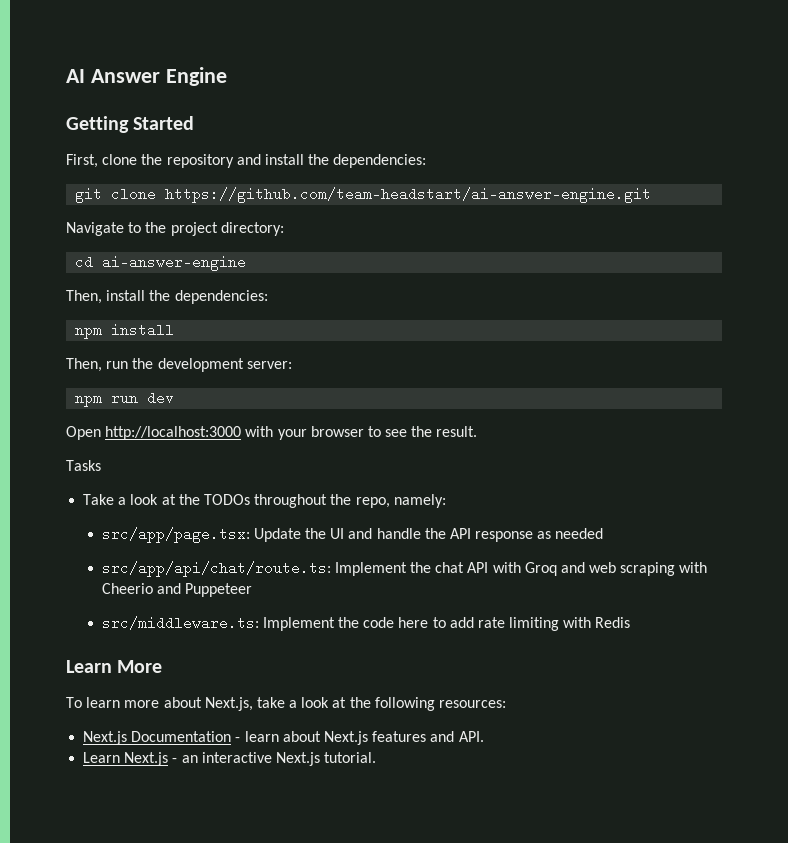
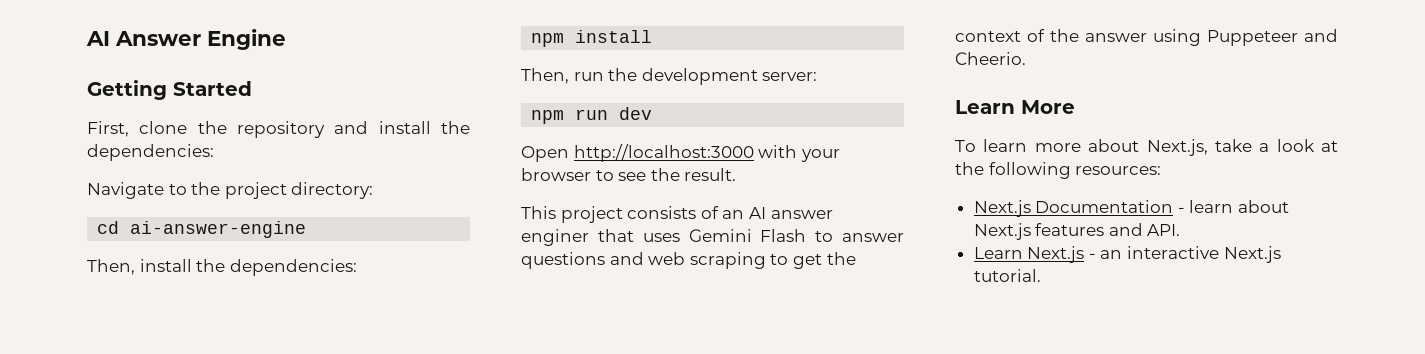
[75,187,652,203] // git clone https://github.com/team-headstart/ai-answer-engine.git -> (214, 152) none
[66,460,101,471] [83,494,446,508] [101,527,604,543] [101,561,708,577] [101,583,252,597] [101,616,631,631] Tasks // Take a look at the TODOs throughout the repo, namely: // src/app/page.tsx: Update the UI and handle the API response as needed // src/app/api/chat/route.ts: Implement the chat API with Groq and web scraping with Cheerio and Puppeteer // src/middleware.ts: Implement the code here to add rate limiting with Redis -> [521,206,833,223] [521,229,904,246] [521,252,856,269] [955,29,1338,46] [955,52,1026,65] This project consists of an AI answer enginer that uses Gemini Flash to answer questions and web scraping to get the context of the answer using Puppeteer and Cheerio.

